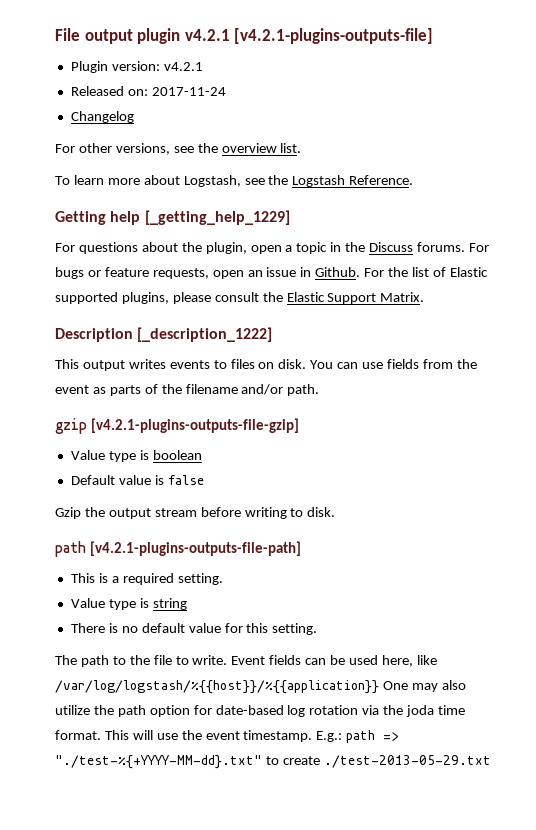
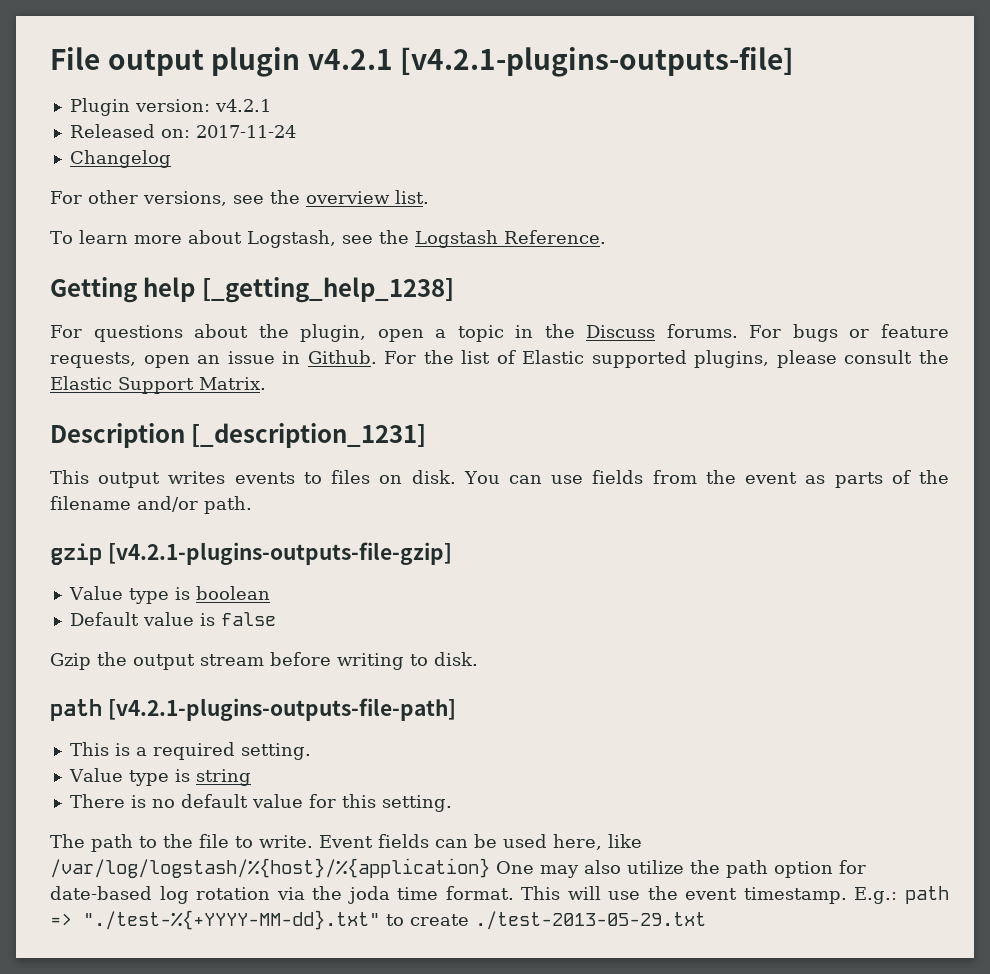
[144,210,290,225] [_getting_help_1229] -> [201,277,454,303] [_getting_help_1238]
[137,327,273,342] [_description_1222] -> [191,423,427,448] [_description_1231]
[55,680,379,694] /var/log/logstash/%{{host}}/%{{application}} -> [50,858,490,878] /var/log/logstash/%{host}/%{application}

